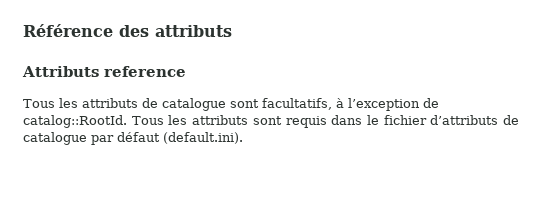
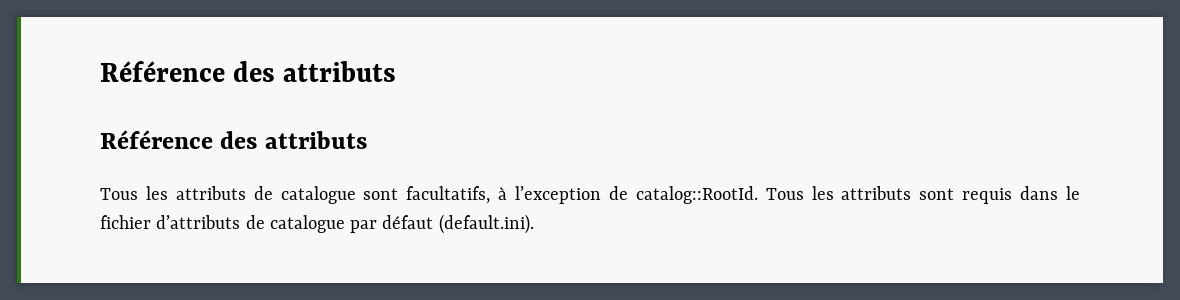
[23,24,232,37] [22,66,186,77] Référence des attributs // Attributs reference -> [100,61,397,82] [100,130,367,149] Référence des attributs // Référence des attributs

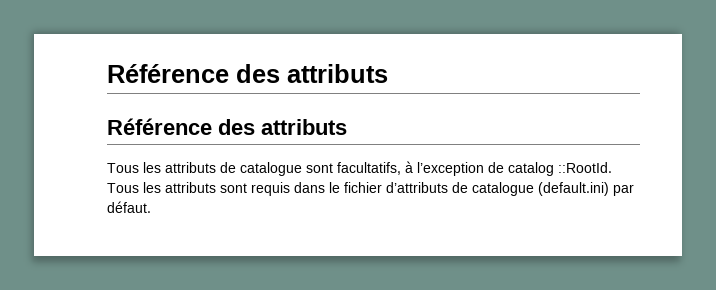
[635,186,758,204] catalog::RootId. -> [508,162,612,176] catalog ::RootId.
[350,214,534,234] par défaut (default.ini). -> [538,182,634,196] [107,201,151,213] (default.ini) par défaut.

